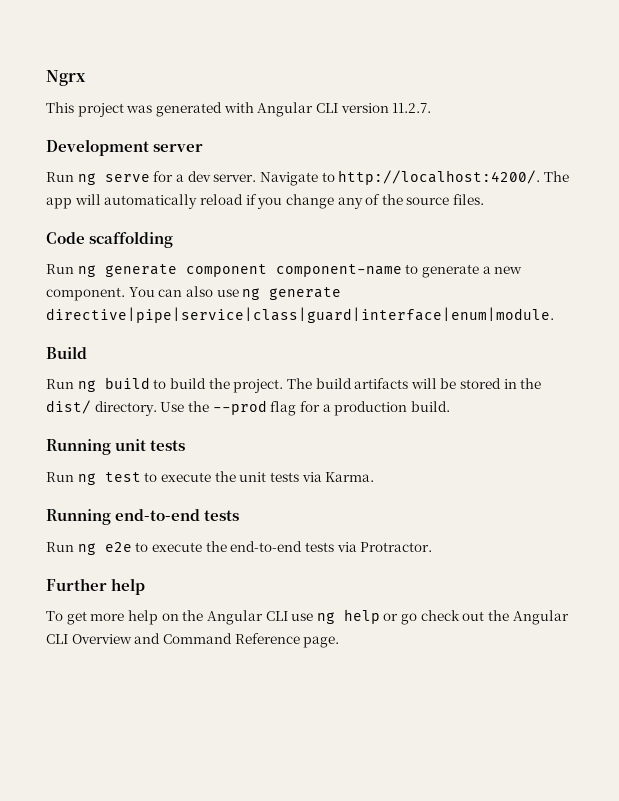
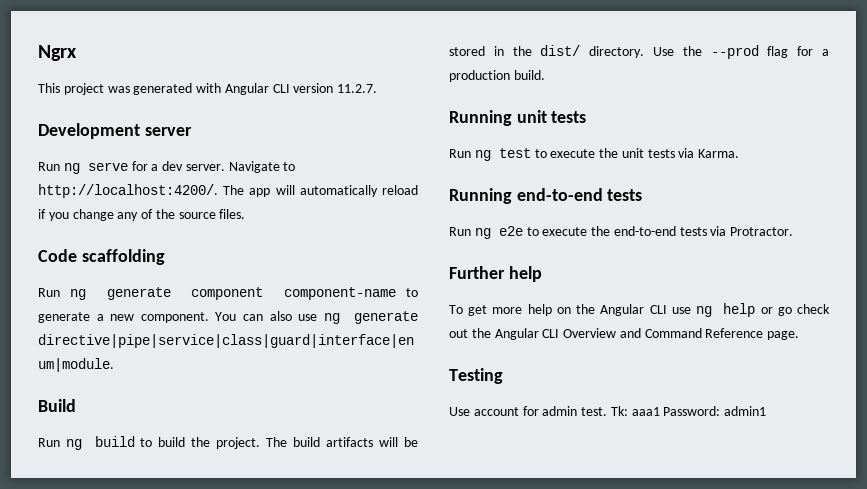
(340, 642) none -> [449,368,503,384] [449,406,767,416] // Testing // Use account for admin test. Tk: aaa1 Password: admin1

